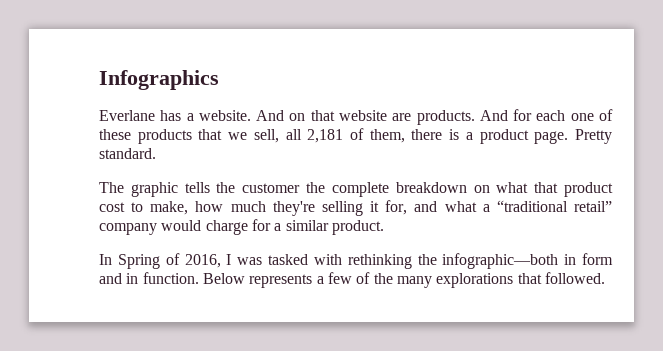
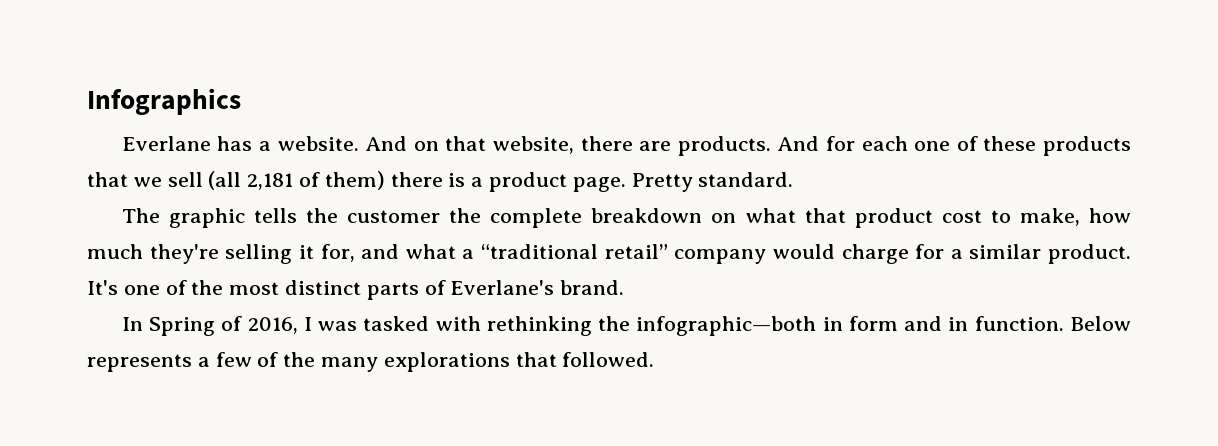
[338,110,387,121] website -> [492,136,633,154] website, there
[253,129,302,143] sell, all -> [167,171,242,190] sell (all
[369,129,405,143] them, -> [324,171,385,190] them)
(384, 227) none -> [87,280,625,300] It's one of the most distinct parts of Everlane's brand.

